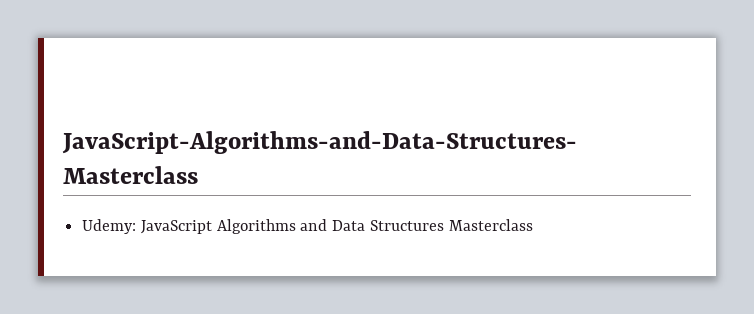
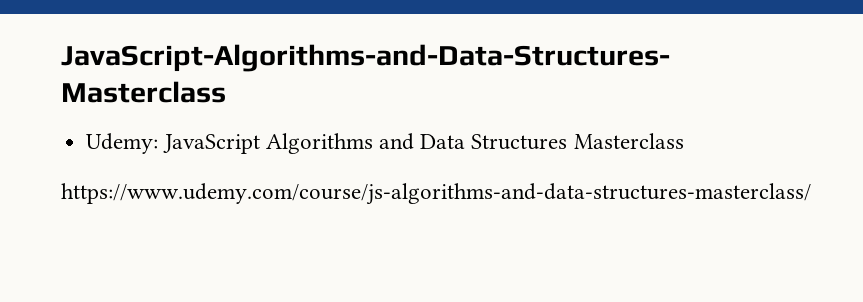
(533, 225) none -> [61,183,811,205] // https://www.udemy.com/course/js-algorithms-and-data-structures-masterclass/

